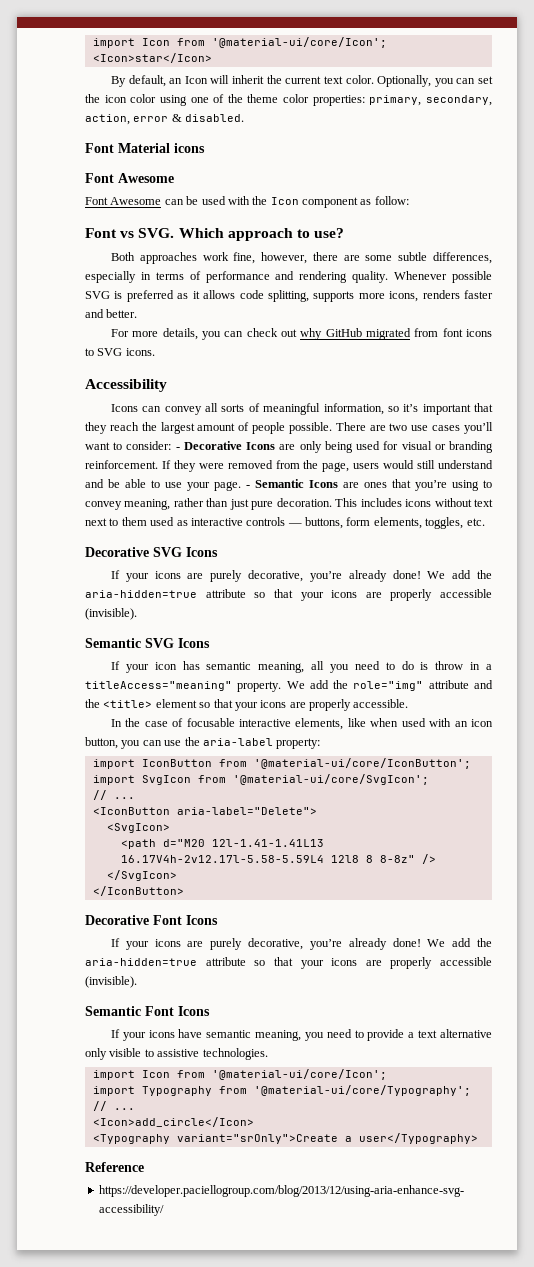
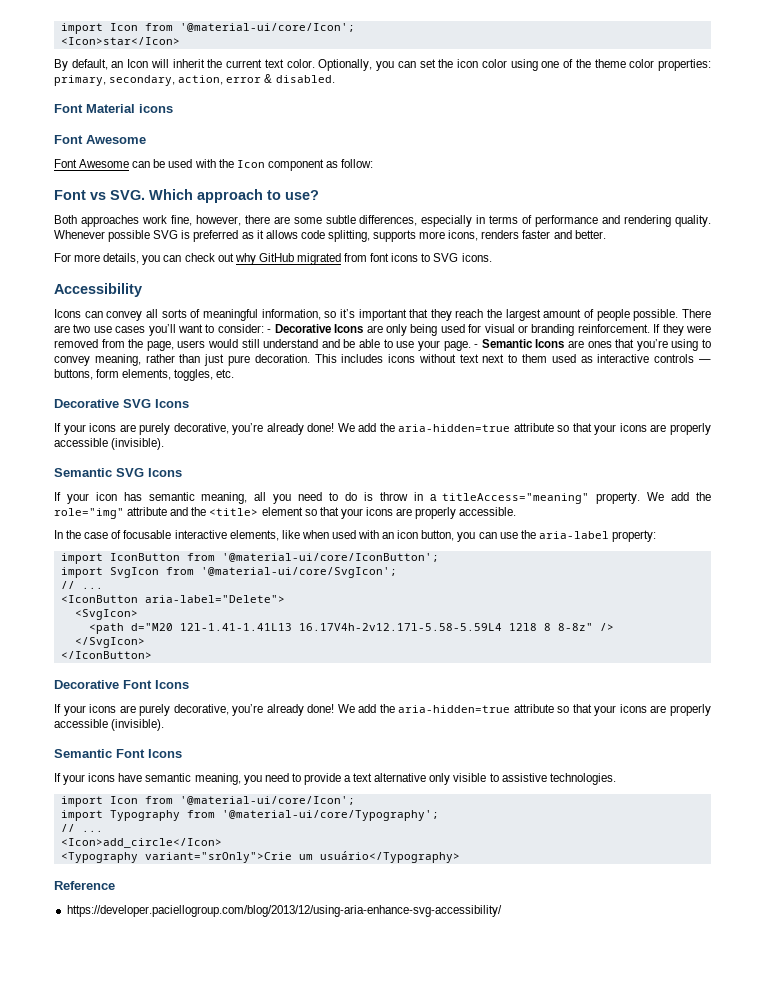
[176,1133,478,1144] variant="srOnly">Create a user</Typography> -> [144,851,460,863] variant="srOnly">Crie um usuário</Typography>

